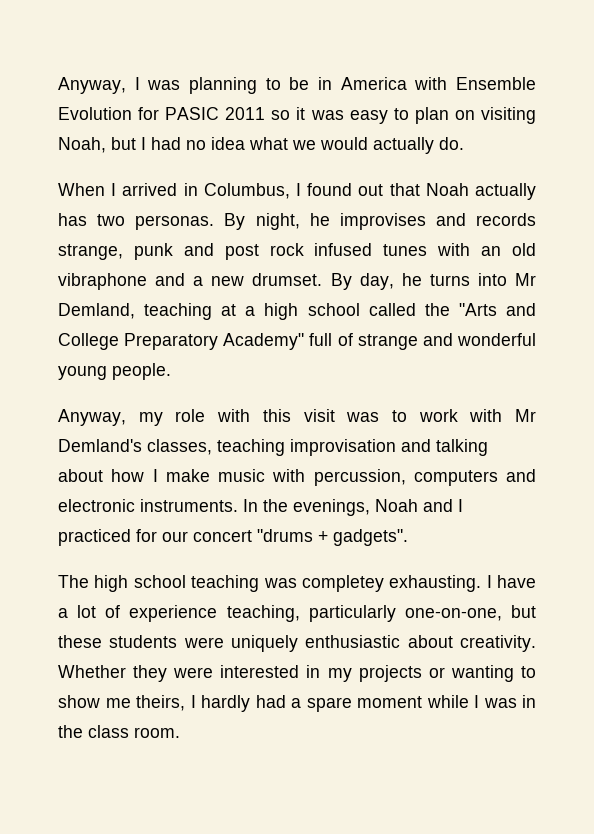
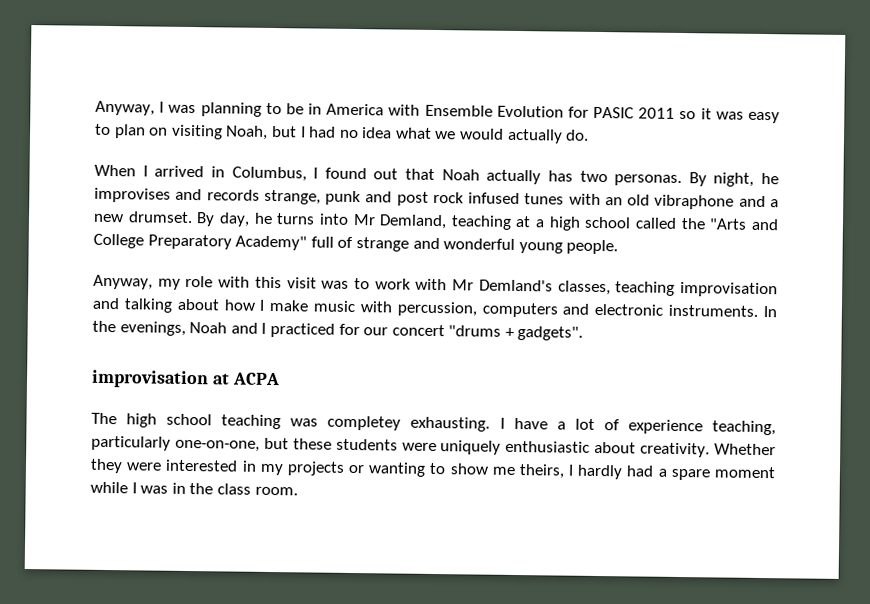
(408, 537) none -> [91,369,280,389] // improvisation at ACPA

